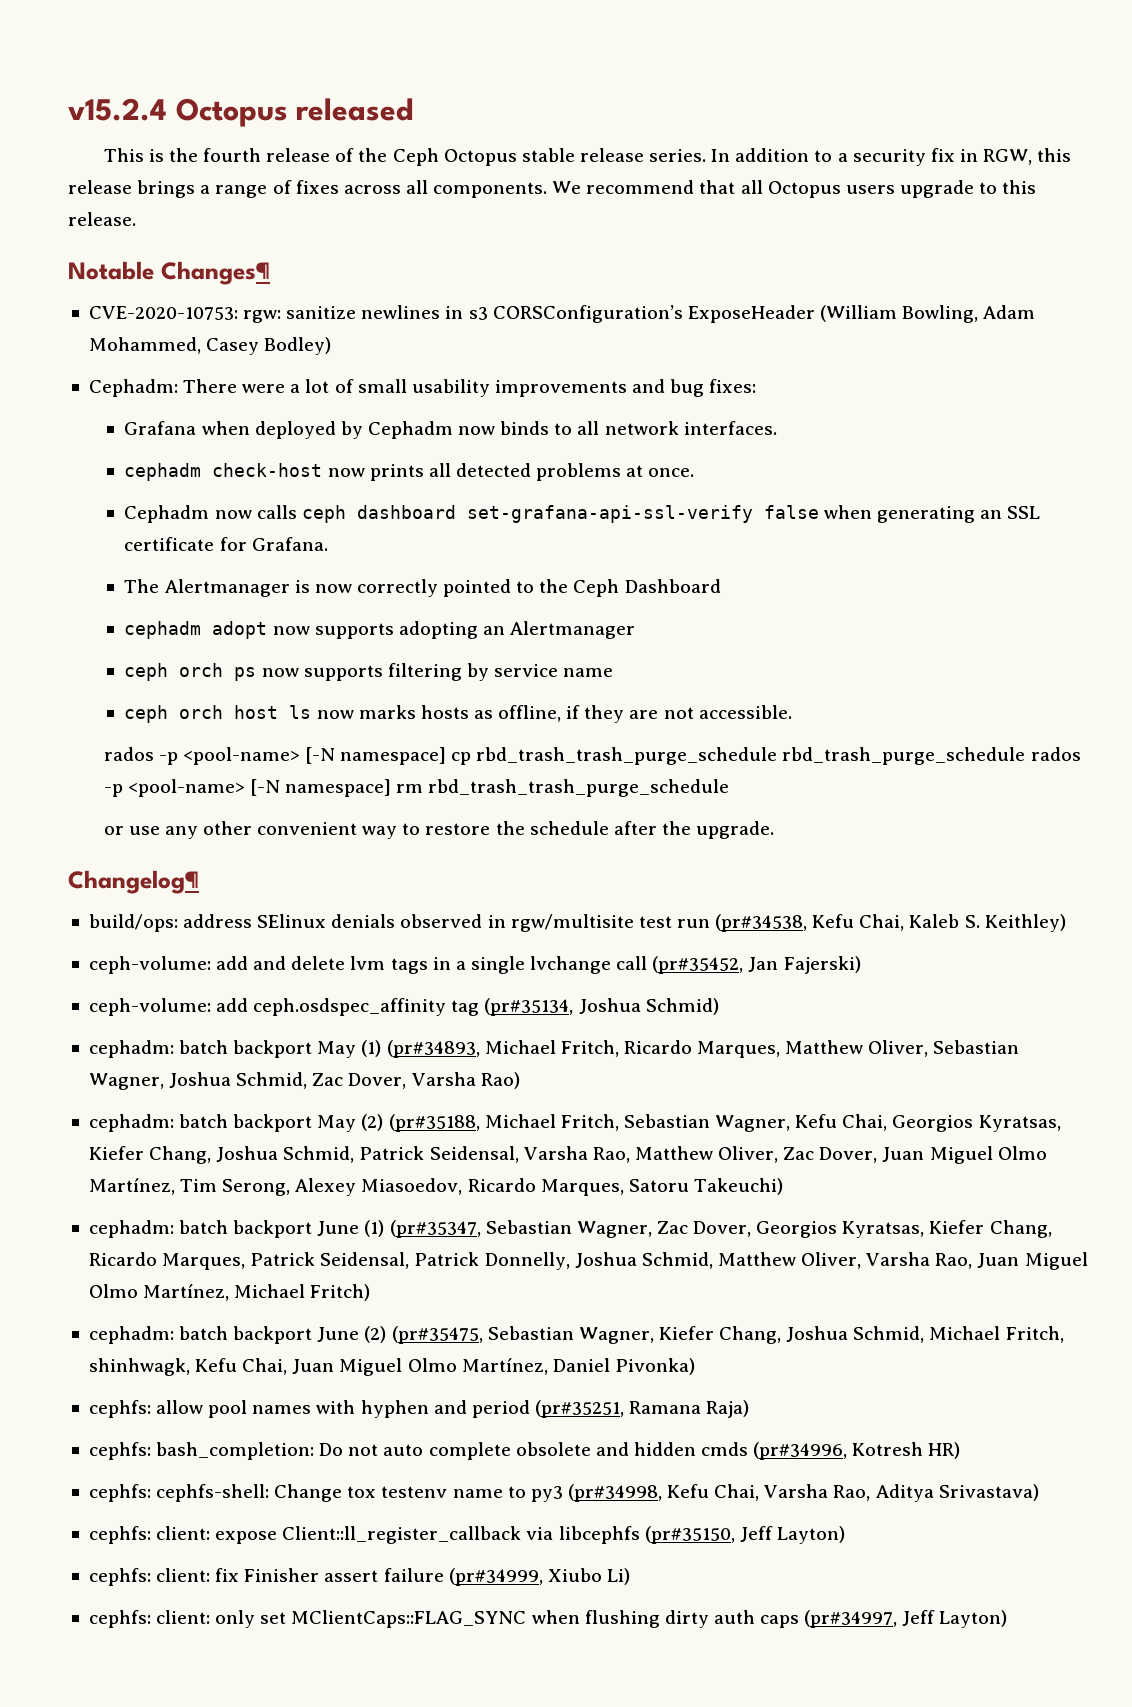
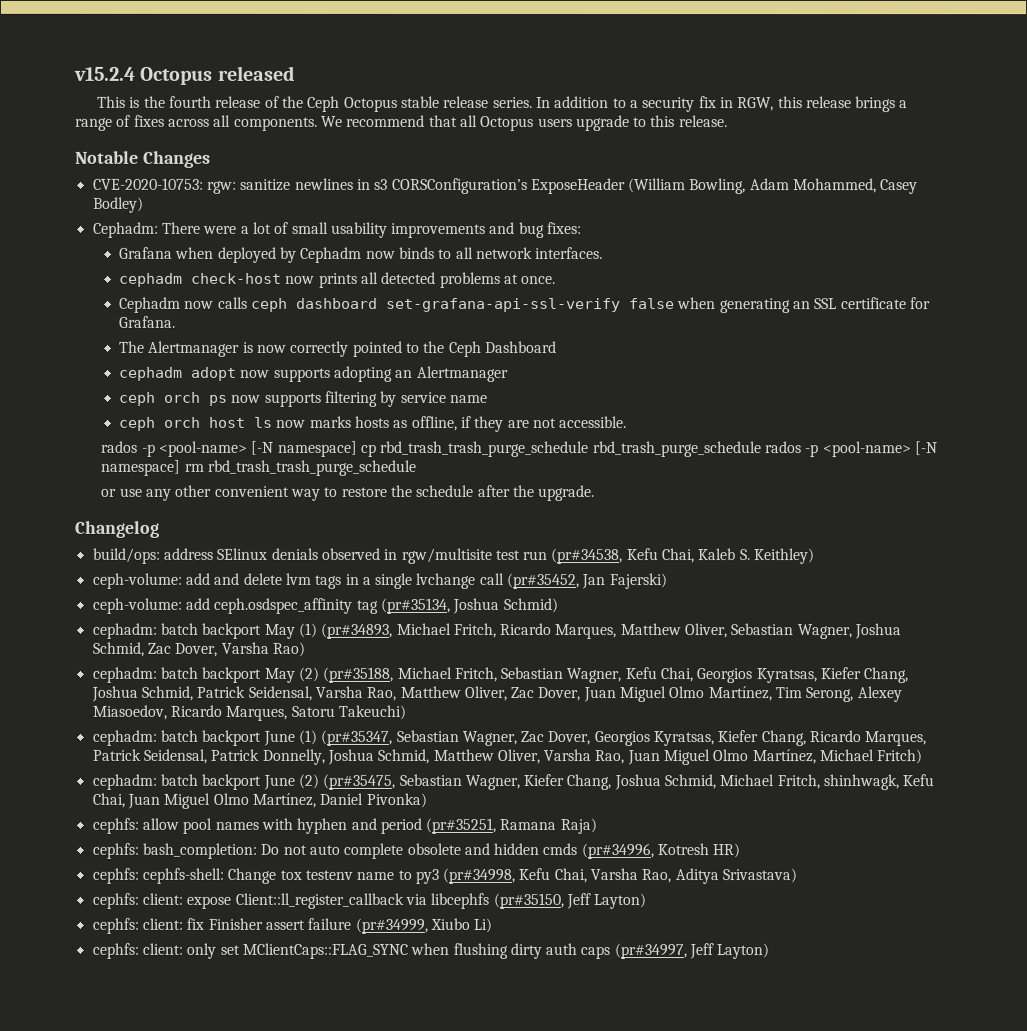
[161,261,270,285] Changes¶ -> [142,150,211,168] Changes
[68,870,199,894] Changelog¶ -> [74,520,159,538] Changelog

